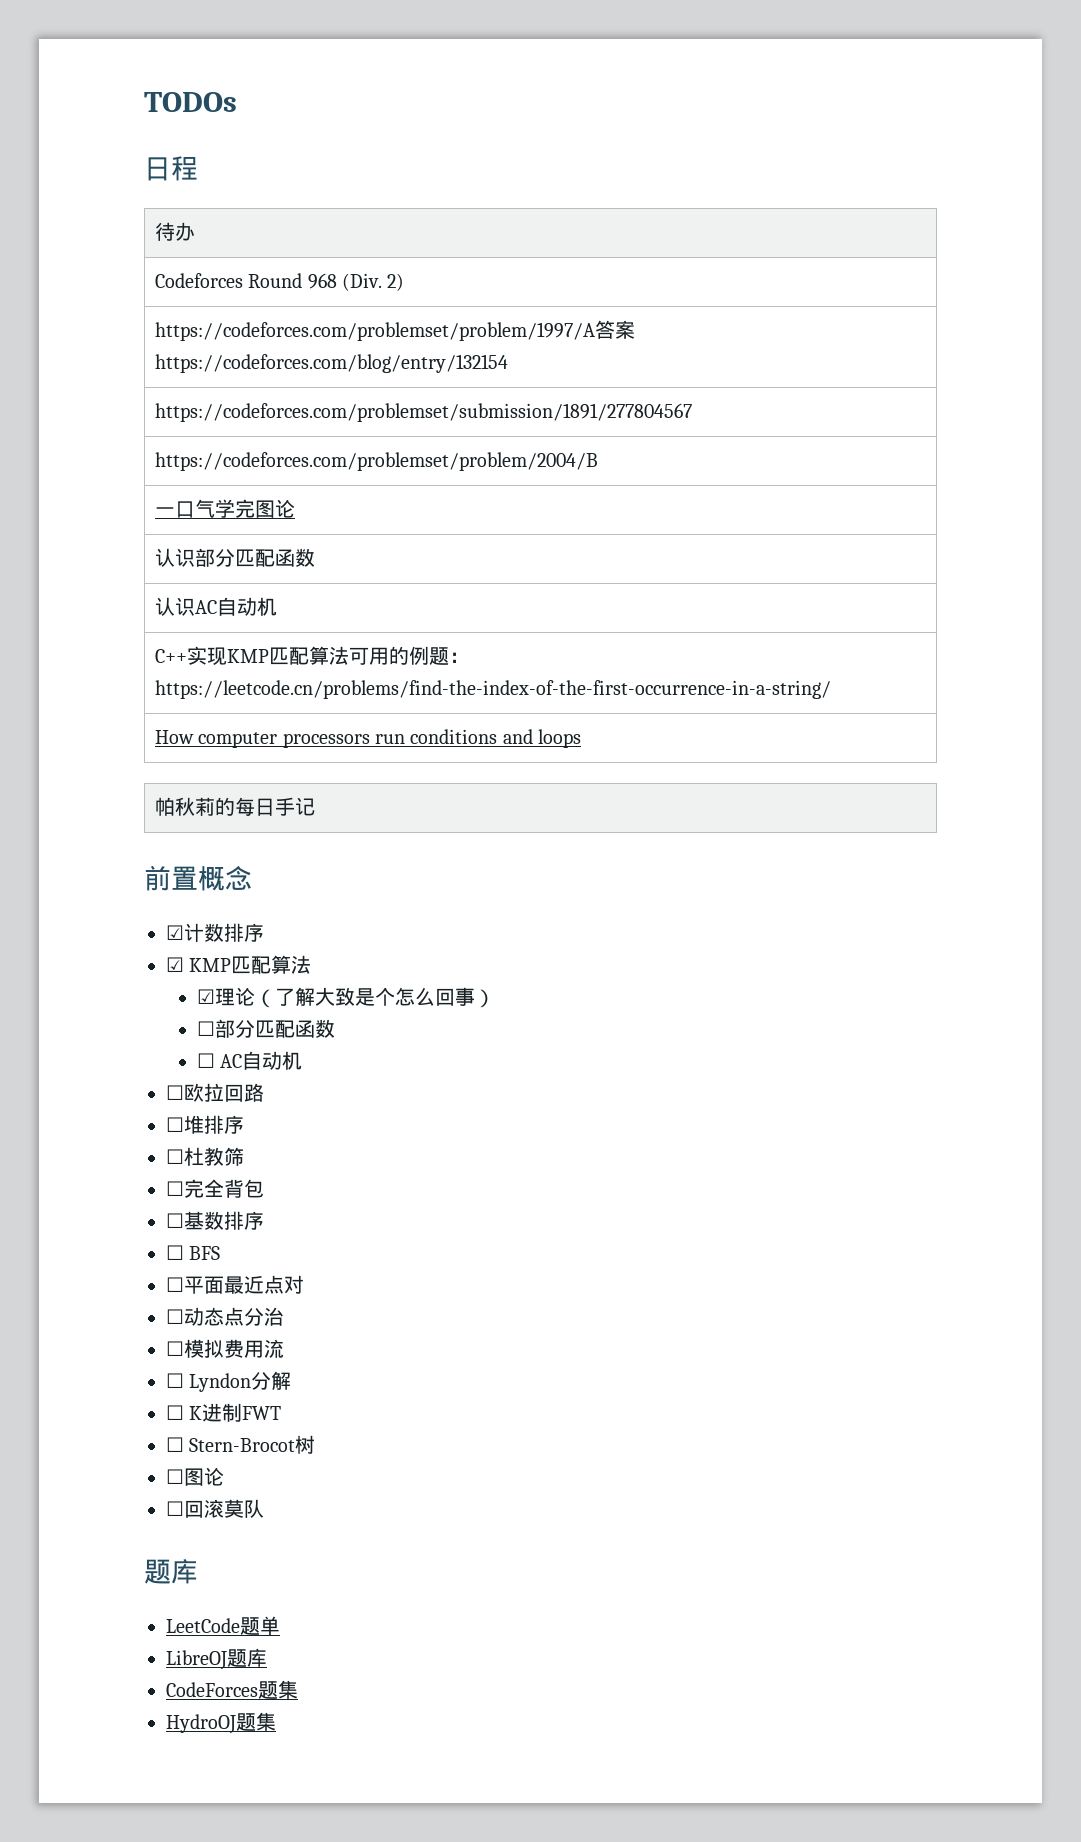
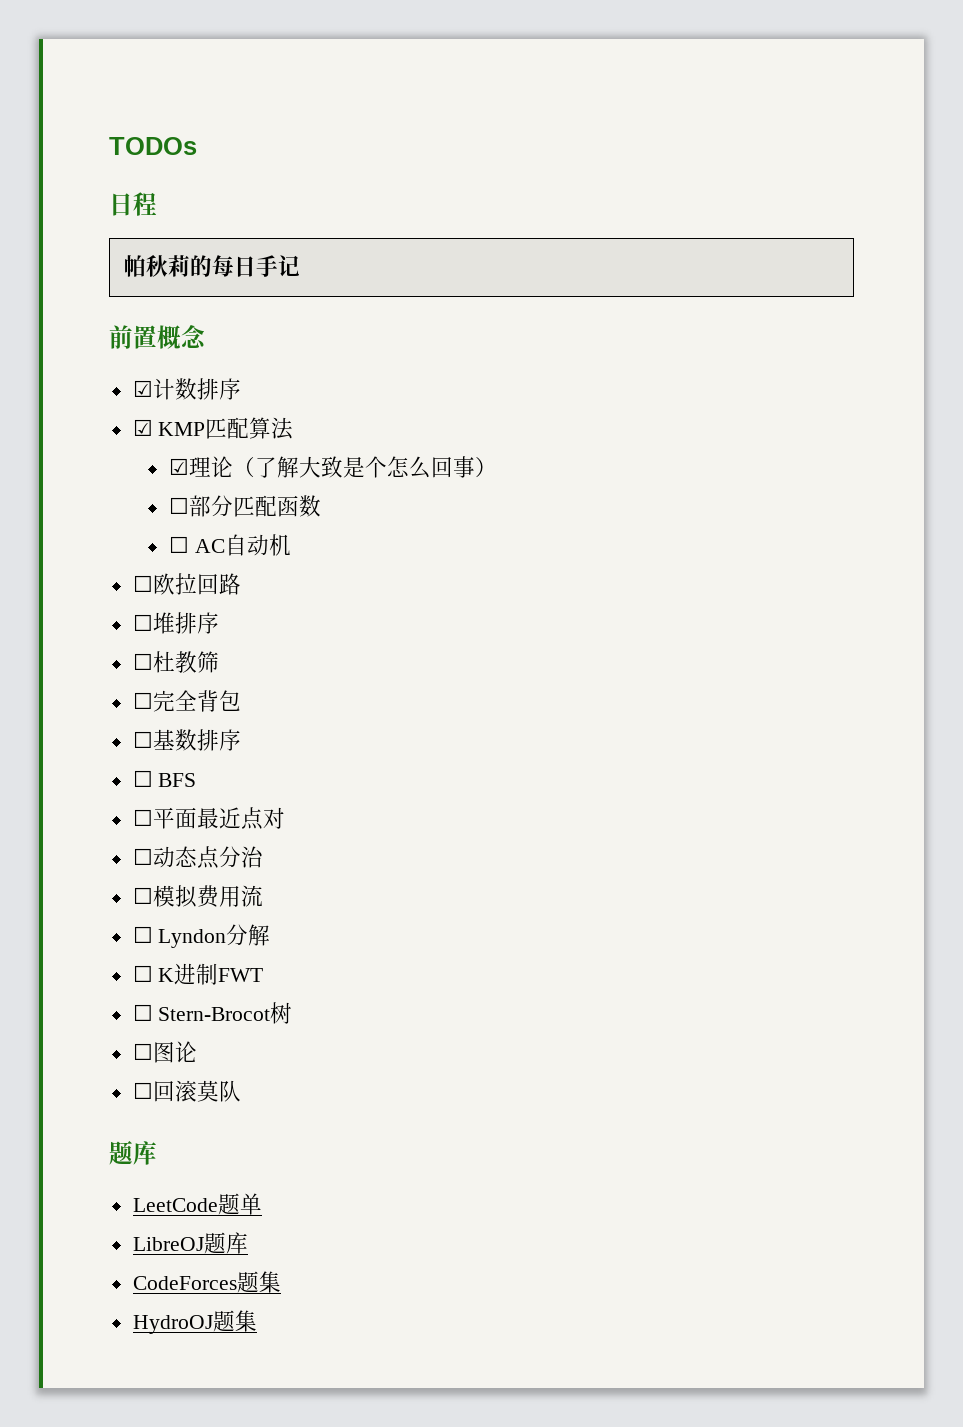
[154,222,195,241] [154,273,405,291] [154,320,635,341] [154,354,508,373] [154,403,692,422] [154,452,598,471] [154,499,295,518] [154,548,315,567] [154,597,277,616] [154,646,469,666] [154,680,831,699] [154,729,582,748] // 待办 // Codeforces Round 968 (Div. 2) // https://codeforces.com/problemset/problem/1997/A答案https://codeforces.com/blog/entry/132154 // https://codeforces.com/problemset/submission/1891/277804567 // https://codeforces.com/problemset/problem/2004/B // 一口气学完图论 // 认识部分匹配函数 // 认识AC自动机 // C++实现KMP匹配算法可用的例题：https://leetcode.cn/problems/find-the-index-of-the-first-occurrence-in-a-string/ // How computer processors run conditions and loops -> (157, 204) none

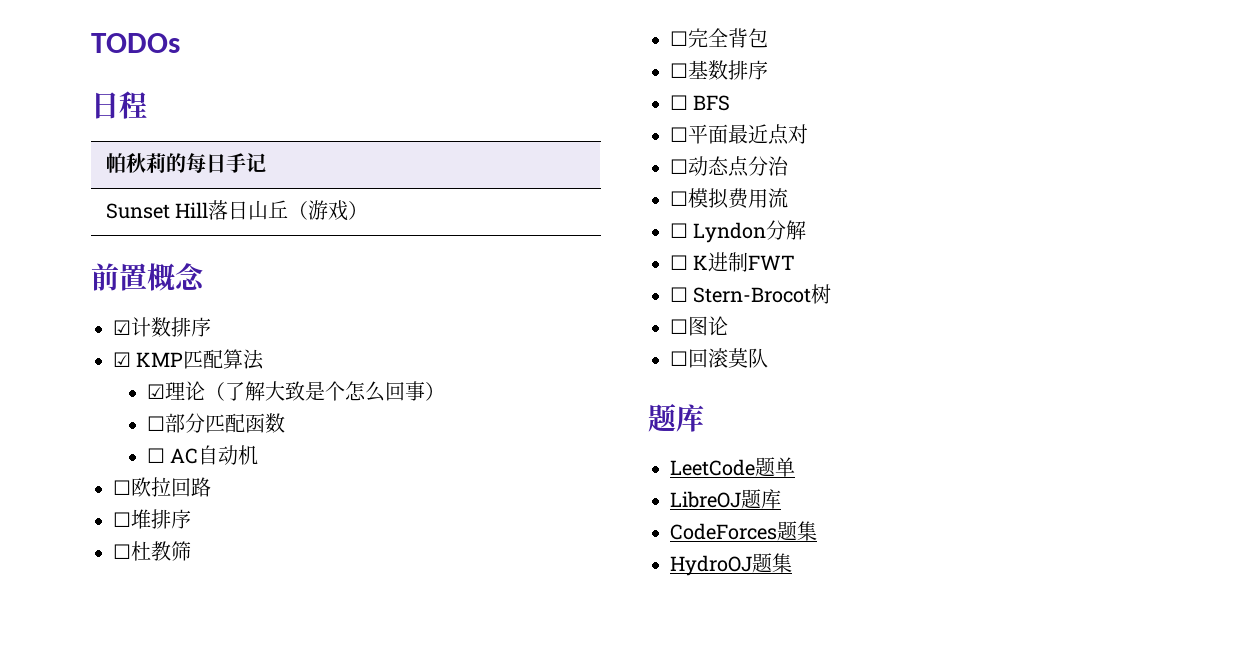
(301, 266) none -> [105,200,369,221] // Sunset Hill落日山丘（游戏）

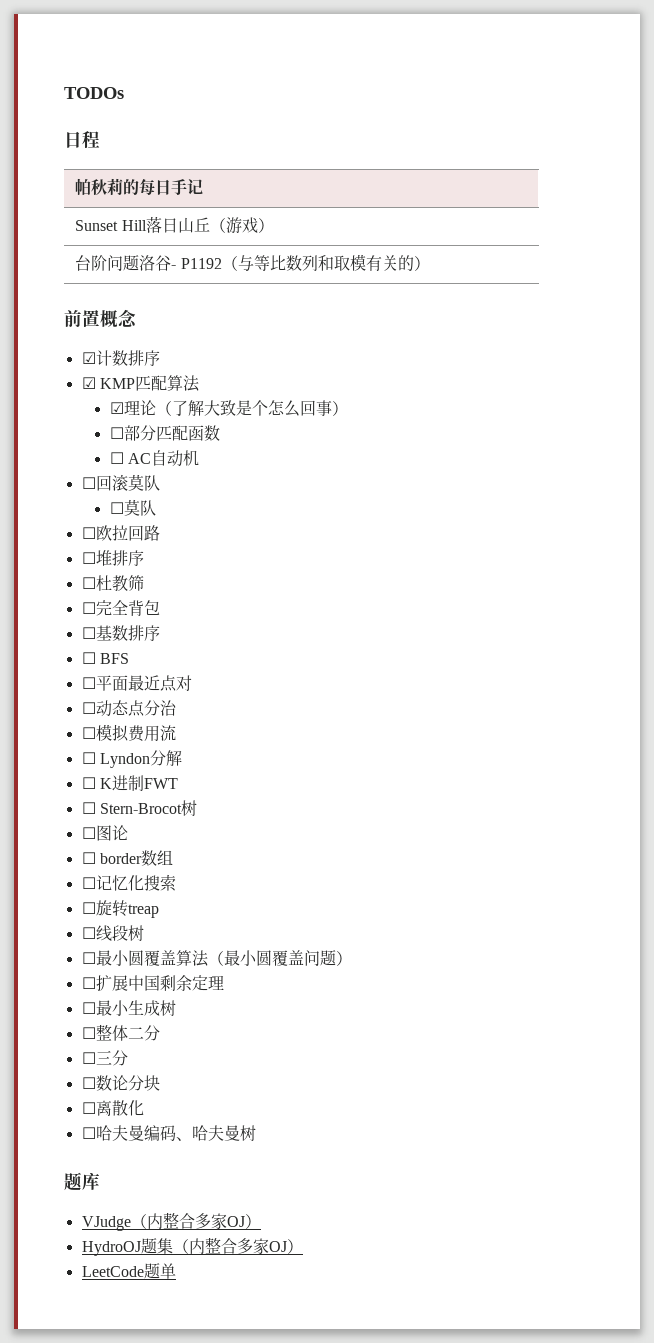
(369, 210) none -> [75,254,430,271] // 台阶问题洛谷- P1192（与等比数列和取模有关的）
(259, 455) none -> [81,474,160,491] [109,499,156,516] // ☐回滚莫队 // ☐莫队
[688,348,768,368] [648,403,704,432] [670,457,795,477] [670,489,781,509] [670,521,817,541] [670,553,792,576] 回滚莫队 // 题库 // LeetCode题单 // LibreOJ题库 // CodeForces题集 // HydroOJ题集 -> [99,850,173,866] [81,874,176,891] [81,900,159,918] [81,925,144,941] [81,950,352,967] [81,975,224,991] [81,1000,176,1016] [81,1024,160,1041] [81,1050,128,1066] [81,1075,160,1091] [81,1100,144,1116] [81,1125,256,1141] [64,1172,100,1191] [81,1212,261,1231] [81,1237,303,1256] [81,1263,176,1279] border数组 // ☐记忆化搜索 // ☐旋转treap // ☐线段树 // ☐最小圆覆盖算法（最小圆覆盖问题） // ☐扩展中国剩余定理 // ☐最小生成树 // ☐整体二分 // ☐三分 // ☐数论分块 // ☐离散化 // ☐哈夫曼编码、哈夫曼树 // 题库 // VJudge（内整合多家OJ） // HydroOJ题集（内整合多家OJ） // LeetCode题单

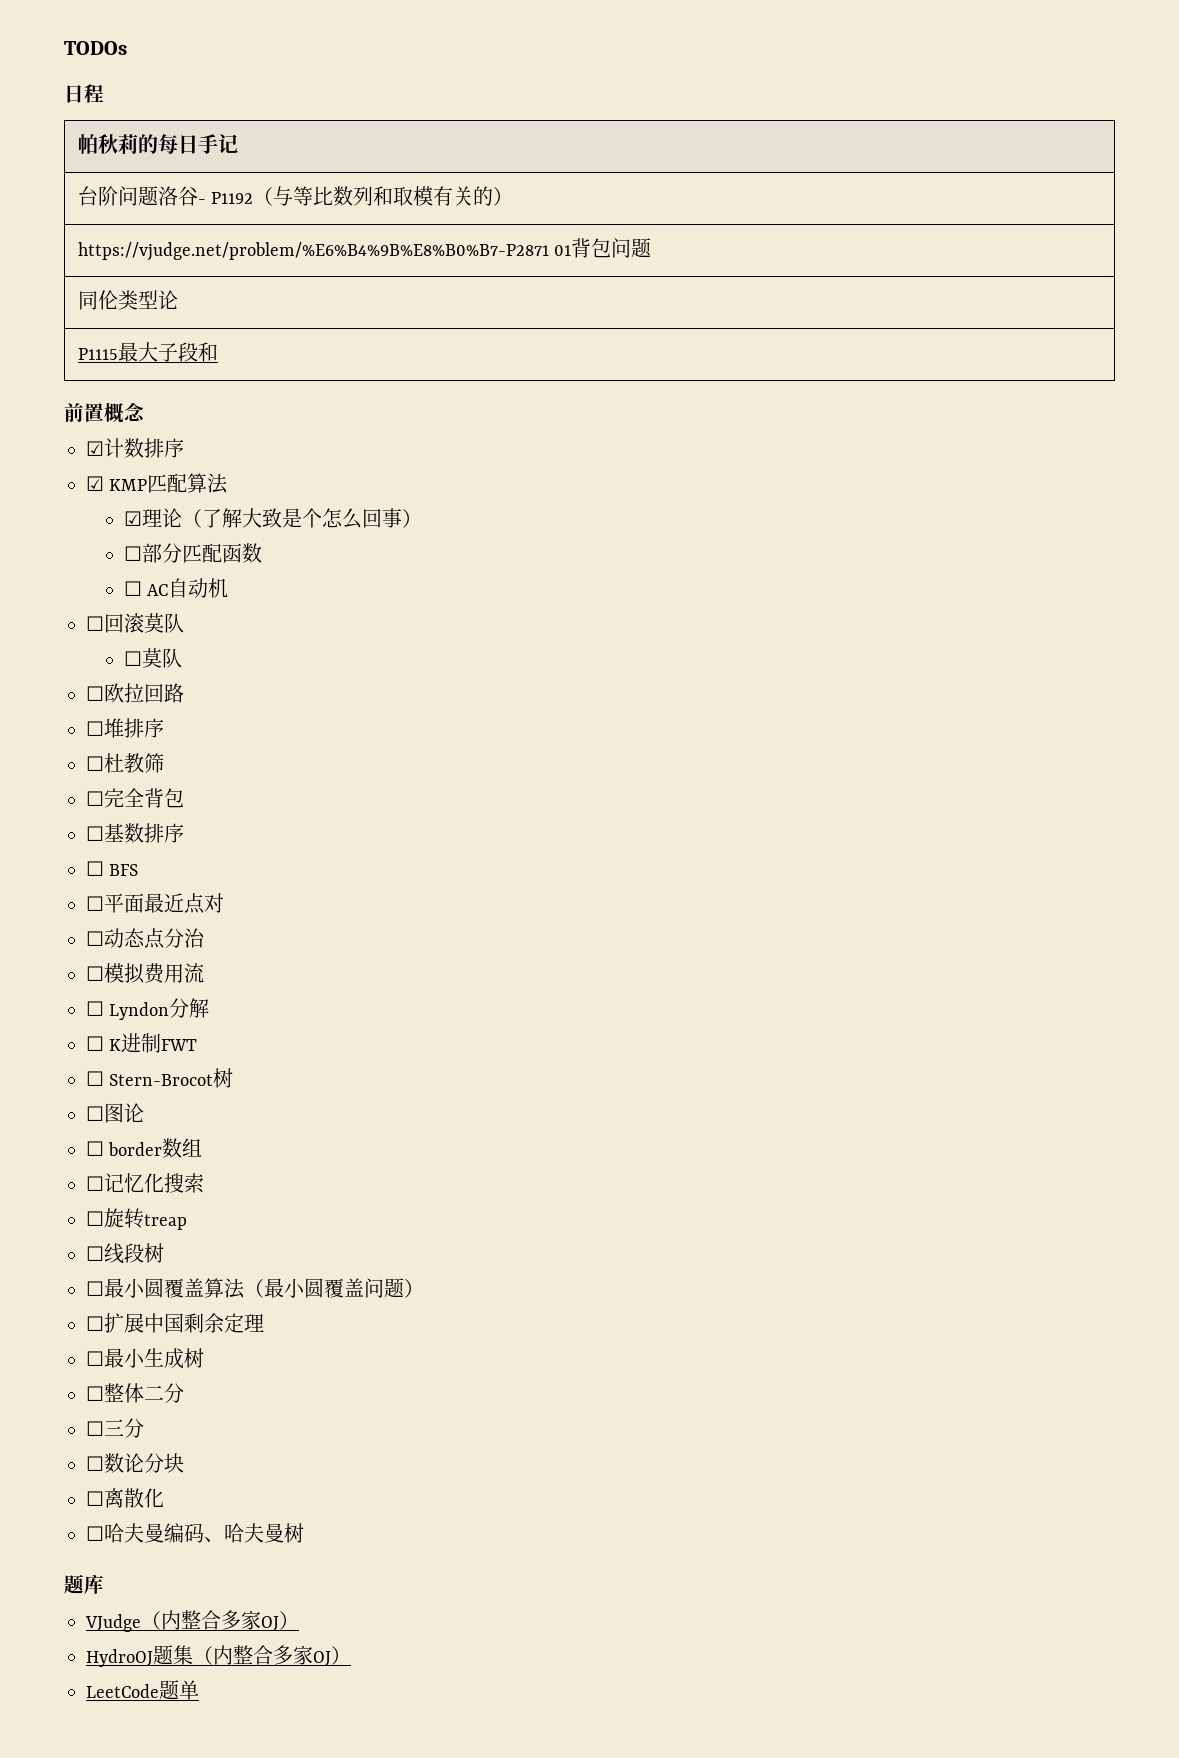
[75,216,274,234] // Sunset Hill落日山丘（游戏） -> (238, 144) none
(430, 263) none -> [77,238,652,261] [77,290,178,310] [77,342,218,362] // https://vjudge.net/problem/%E6%B4%9B%E8%B0%B7-P2871 01背包问题 // 同伦类型论 // P1115最大子段和

